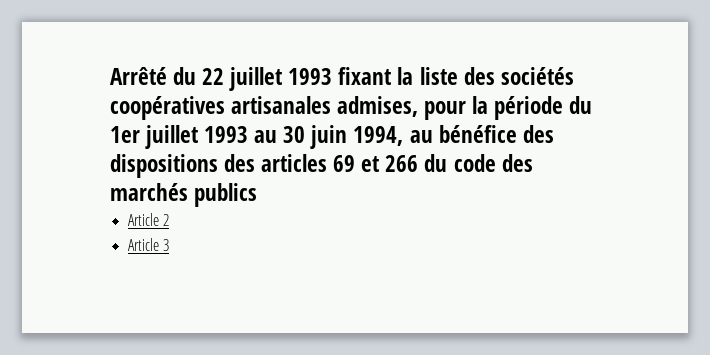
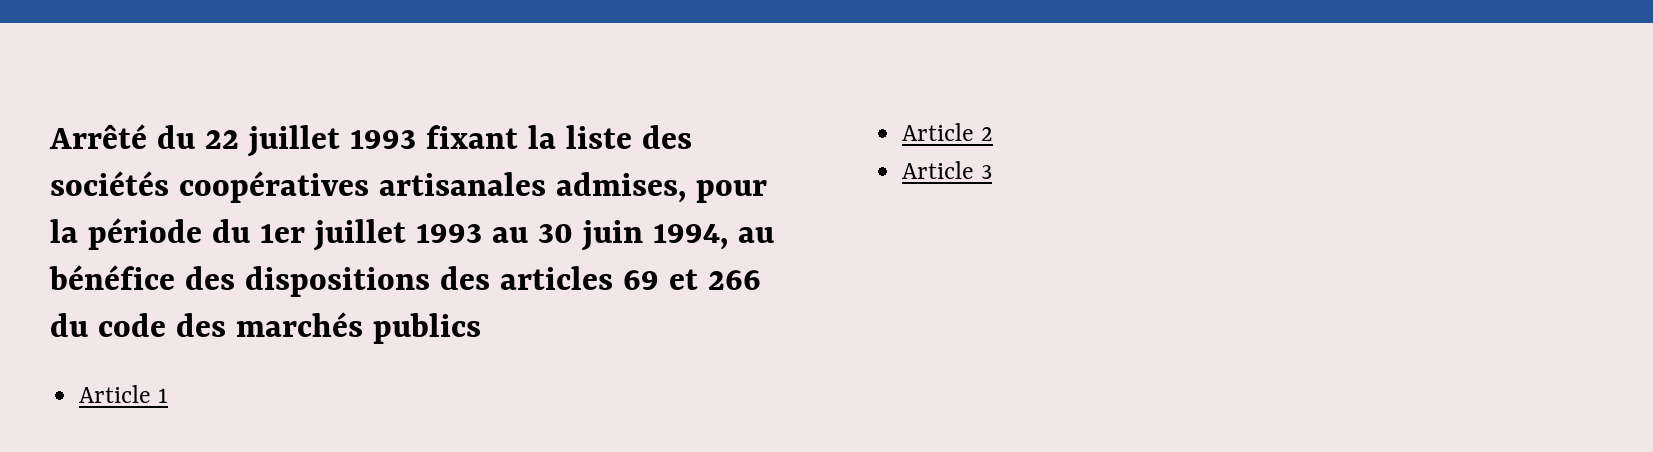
(258, 195) none -> [79,385,169,403] // Article 1

